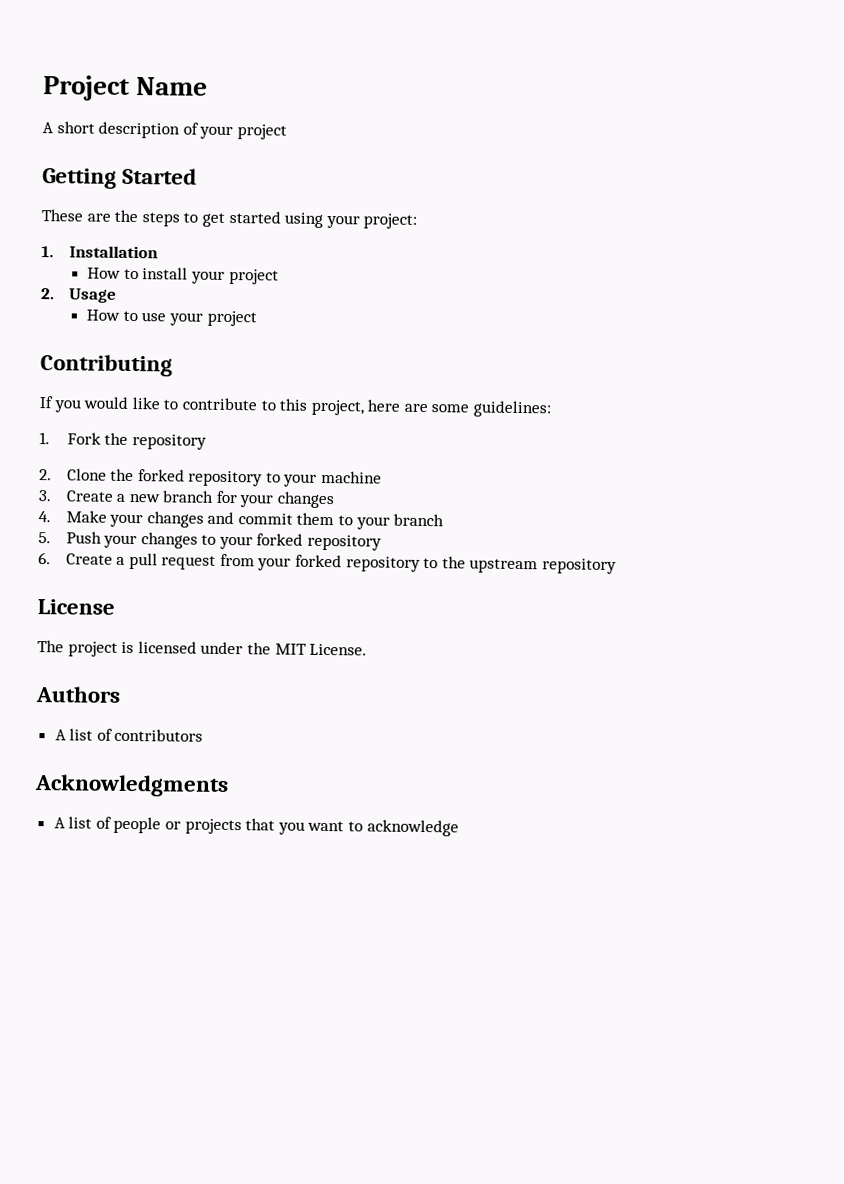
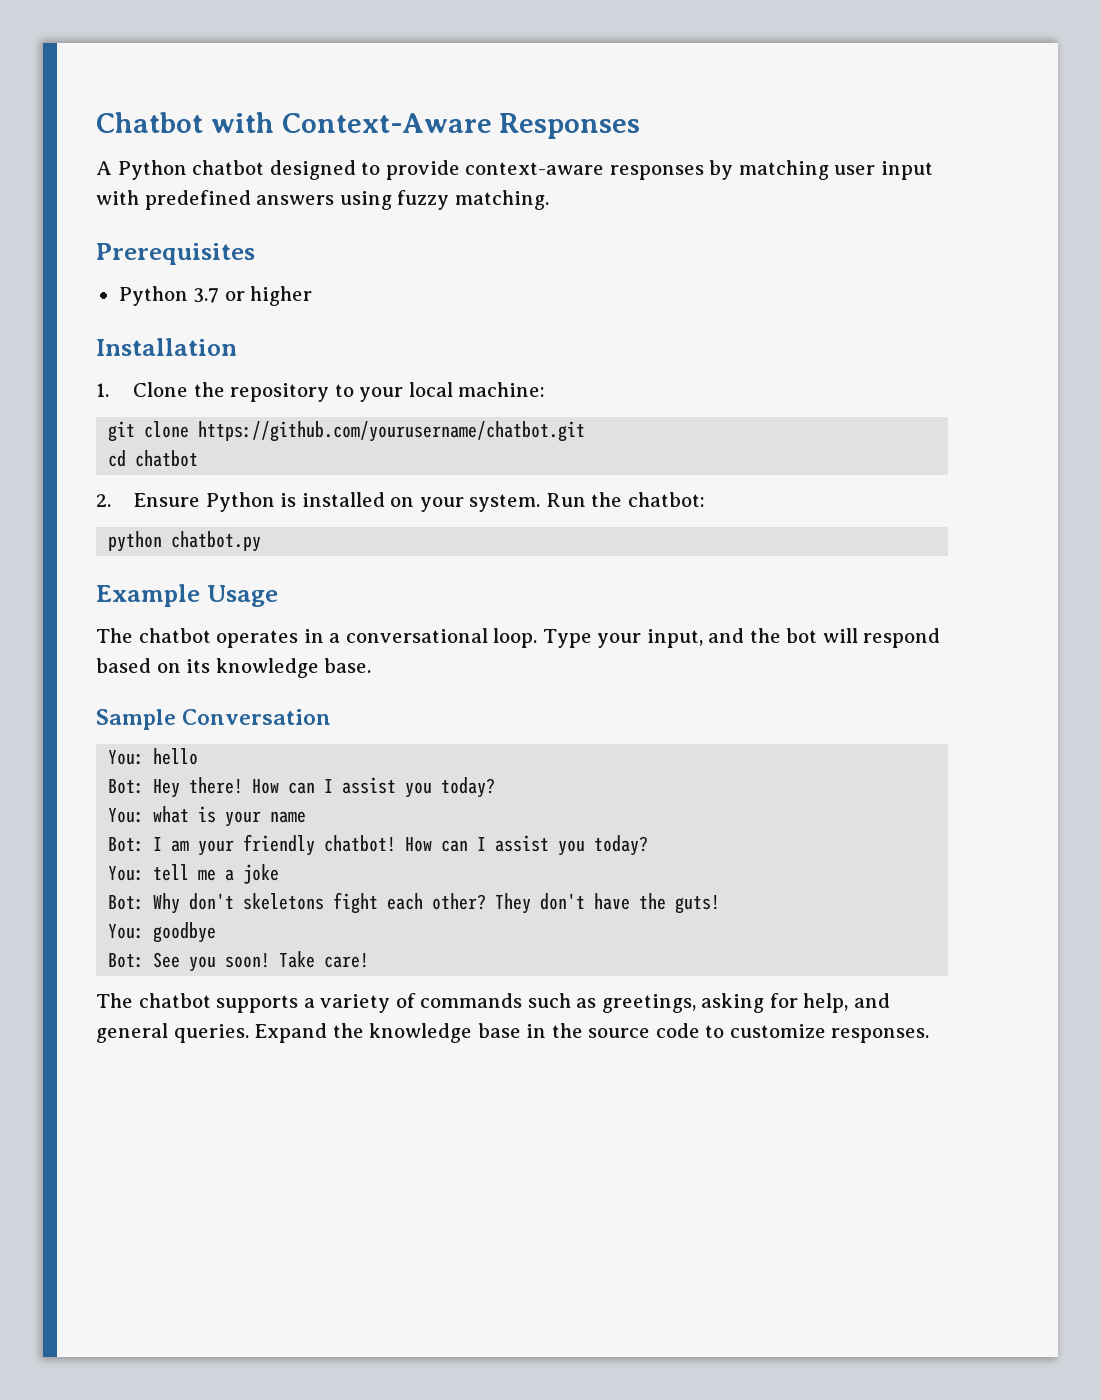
[43,75,209,101] [42,121,287,140] [42,167,198,189] [41,209,418,229] [41,245,158,259] [87,267,279,285] [40,288,117,303] [86,309,257,327] [40,354,173,377] [39,396,552,418] [39,432,207,450] [39,469,52,481] Project Name // A short description of your project // Getting Started // These are the steps to get started using your project: // 1. Installation // How to install your project // 2. Usage // How to use your project // Contributing // If you would like to contribute to this project, here are some guidelines: // 1. Fork the repository // 2. -> [96,112,641,139] [96,160,933,180] [96,190,549,210] [96,243,255,265] [118,286,313,306] [96,338,237,356] [96,383,109,397] Chatbot with Context-Aware Responses // A Python chatbot designed to provide context-aware responses by matching user input with predefined answers using fuzzy matching. // Prerequisites // Python 3.7 or higher // Installation // 1.
[137,469,185,482] forked -> (225, 389) none
[321,470,383,484] [38,490,336,509] [38,510,445,530] [38,531,383,551] [38,552,618,575] [37,599,115,615] [37,640,368,657] [35,686,121,703] [54,728,204,742] [34,774,229,798] [53,816,459,837] machine // 3. Create a new branch for your changes // 4. Make your changes and commit them to your branch // 5. Push your changes to your forked repository // 6. Create a pull request from your forked repository to the upstream repository // License // The project is licensed under the MIT License. // Authors // A list of contributors // Acknowledgments // A list of people or projects that you want to acknowledge -> [408,382,546,397] [108,421,586,442] [108,450,199,467] [96,492,705,512] [108,531,262,552] [96,584,278,607] [96,628,941,648] [96,658,372,678] [96,709,332,730] [108,748,199,765] [108,777,496,798] [108,806,307,827] [108,834,649,856] [108,864,280,884] [108,892,721,914] [108,922,217,943] [108,951,370,972] [96,993,890,1013] [96,1023,930,1043] local machine: // git clone https://github.com/yourusername/chatbot.git // cd chatbot // 2. Ensure Python is installed on your system. Run the chatbot: // python chatbot.py // Example Usage // The chatbot operates in a conversational loop. Type your input, and the bot will respond based on its knowledge base. // Sample Conversation // You: hello // Bot: Hey there! How can I assist you today? // You: what is your name // Bot: I am your friendly chatbot! How can I assist you today? // You: tell me a joke // Bot: Why don't skeletons fight each other? They don't have the guts! // You: goodbye // Bot: See you soon! Take care! // The chatbot supports a variety of commands such as greetings, asking for help, and general queries. Expand the knowledge base in the source code to customize responses.

